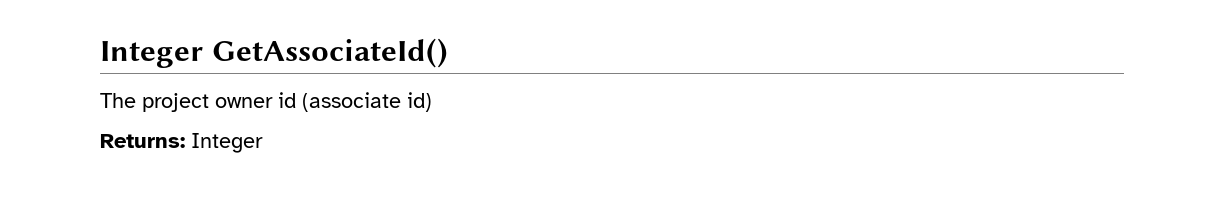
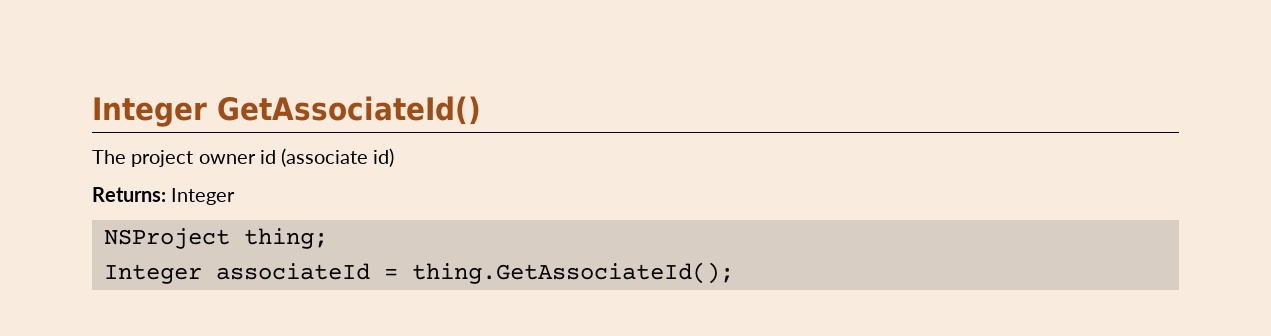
(263, 143) none -> [103,228,328,249] [103,262,734,284] // NSProject thing; // Integer associateId = thing.GetAssociateId();

